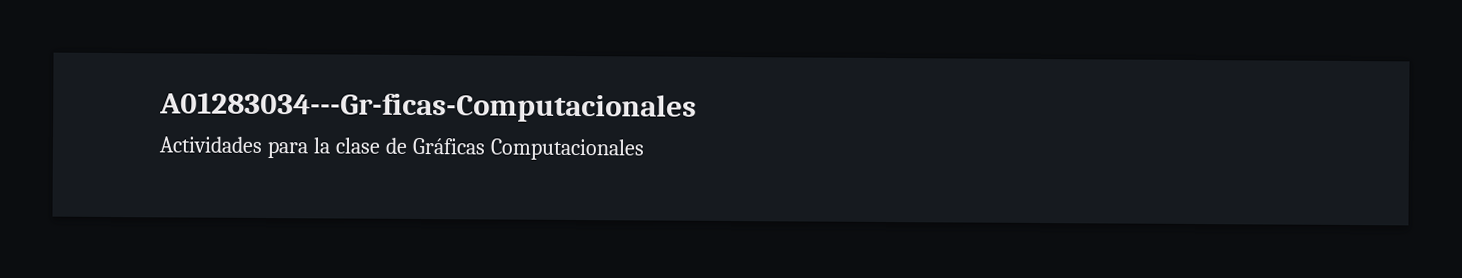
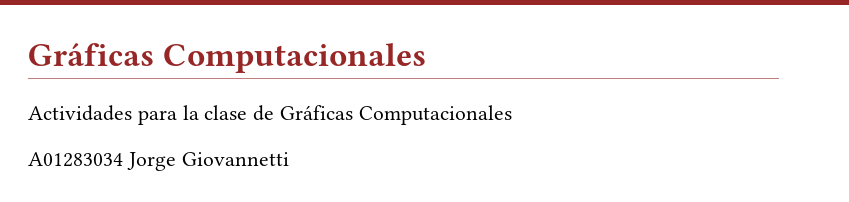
[159,91,697,123] A01283034---Gr-ficas-Computacionales -> [28,43,427,73] Gráficas Computacionales
(644, 149) none -> [28,152,289,171] // A01283034 Jorge Giovannetti

